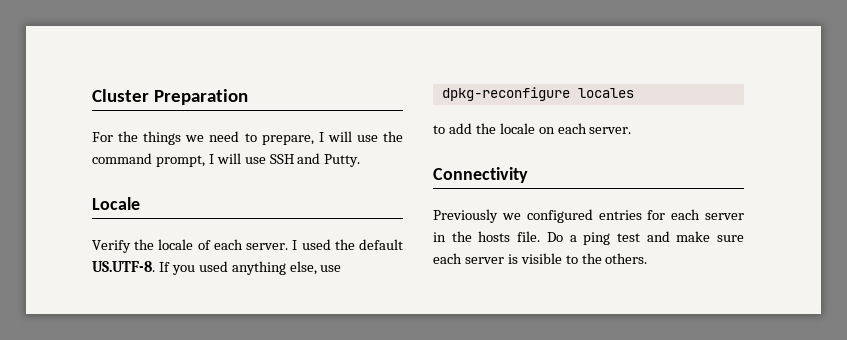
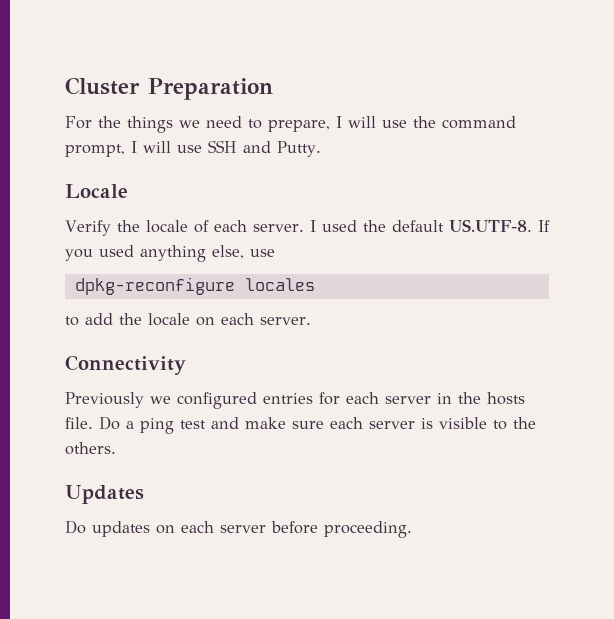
(648, 258) none -> [65,485,144,504] [65,520,412,538] // Updates // Do updates on each server before proceeding.

